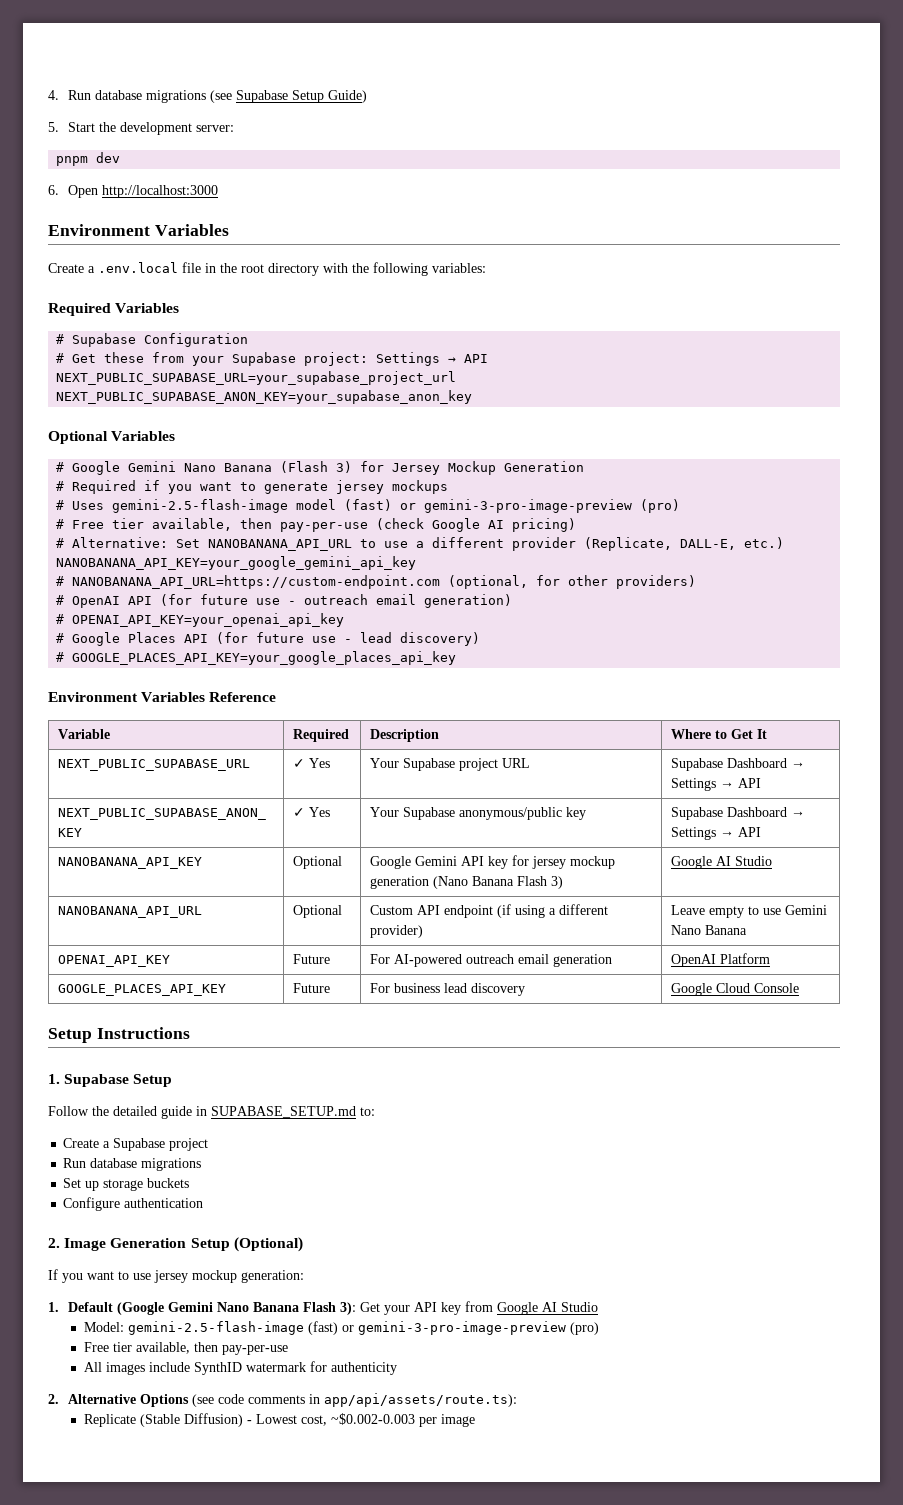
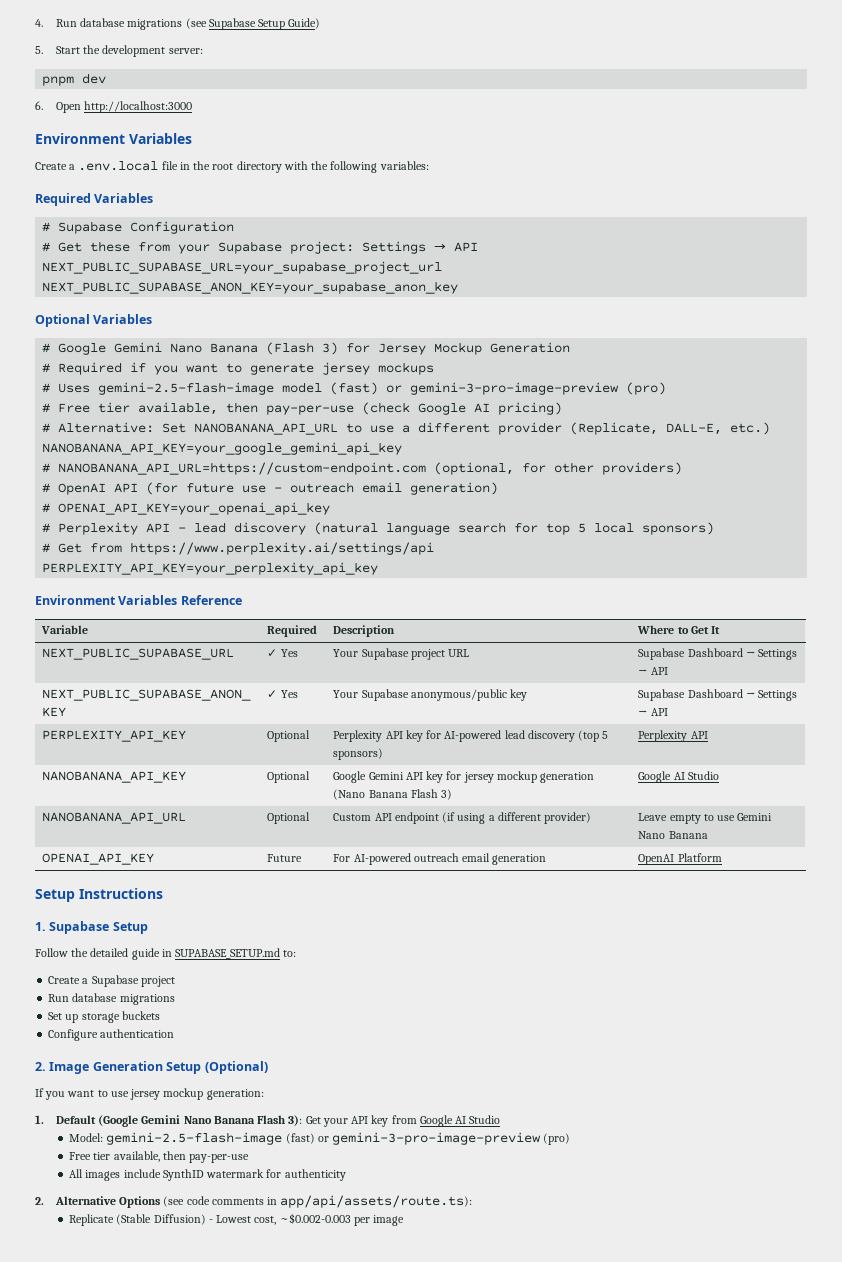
[72,632,481,646] [56,651,457,665] Google Places API (for future use - lead discovery) // # GOOGLE_PLACES_API_KEY=your_google_places_api_key -> [58,522,715,535] [42,542,435,555] [42,562,379,575] Perplexity API - lead discovery (natural language search for top 5 local sponsors) // # Get from https://www.perplexity.ai/settings/api // PERPLEXITY_API_KEY=your_perplexity_api_key
(762, 832) none -> [42,730,187,742] [267,730,311,742] [333,730,609,742] [333,748,384,760] [638,730,708,742] // PERPLEXITY_API_KEY | Optional | Perplexity API key for AI-powered lead discovery (top 5 sponsors) | Perplexity API
[58,984,227,996] [293,983,331,993] [370,983,526,996] [671,983,800,996] // GOOGLE_PLACES_API_KEY | Future | For business lead discovery | Google Cloud Console -> (722, 857) none

